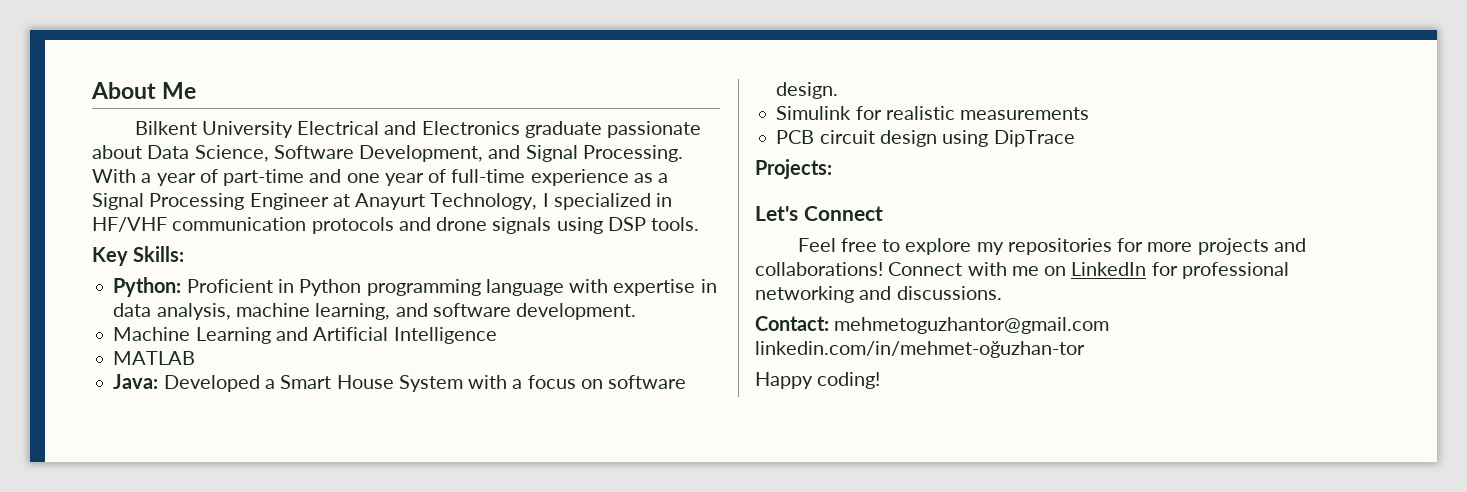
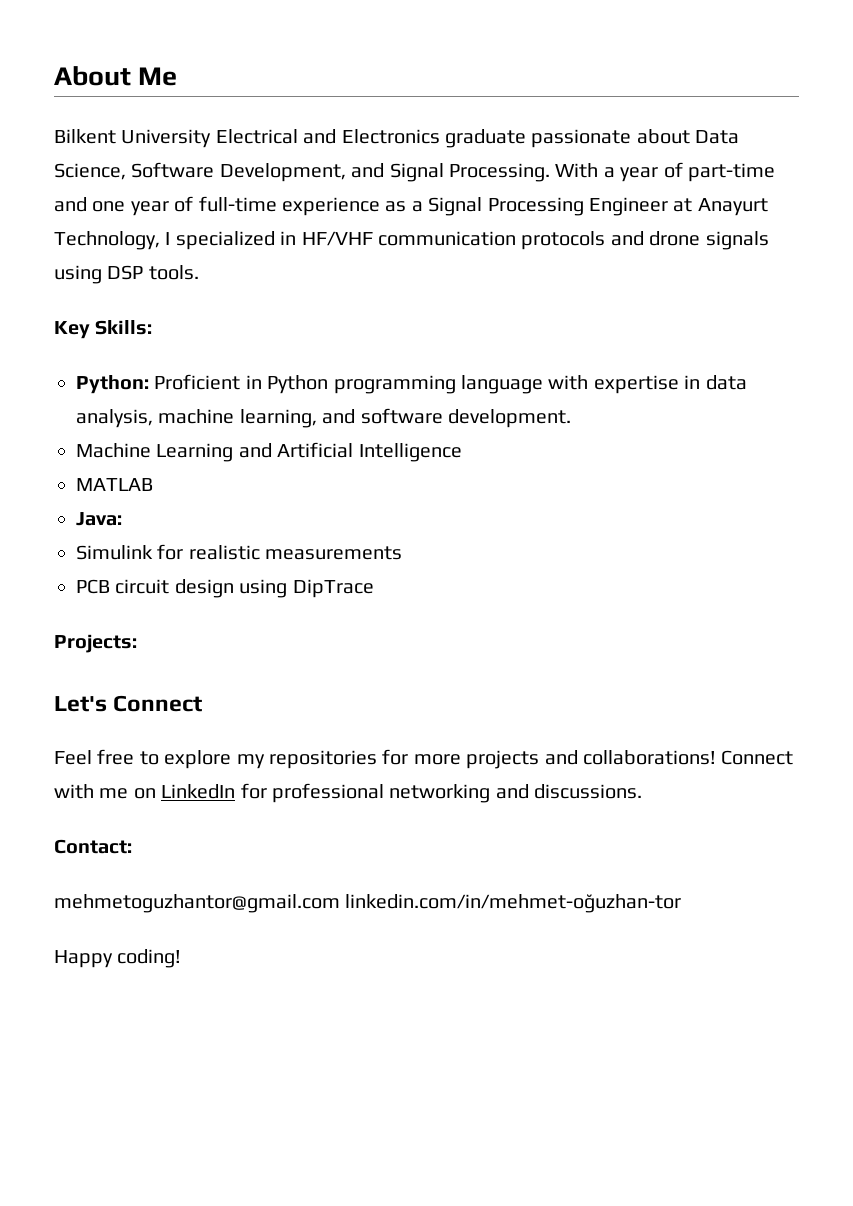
[163,375,687,392] [776,82,839,99] Developed a Smart House System with a focus on software design. -> (122, 519) none
(829, 323) none -> (132, 846) //

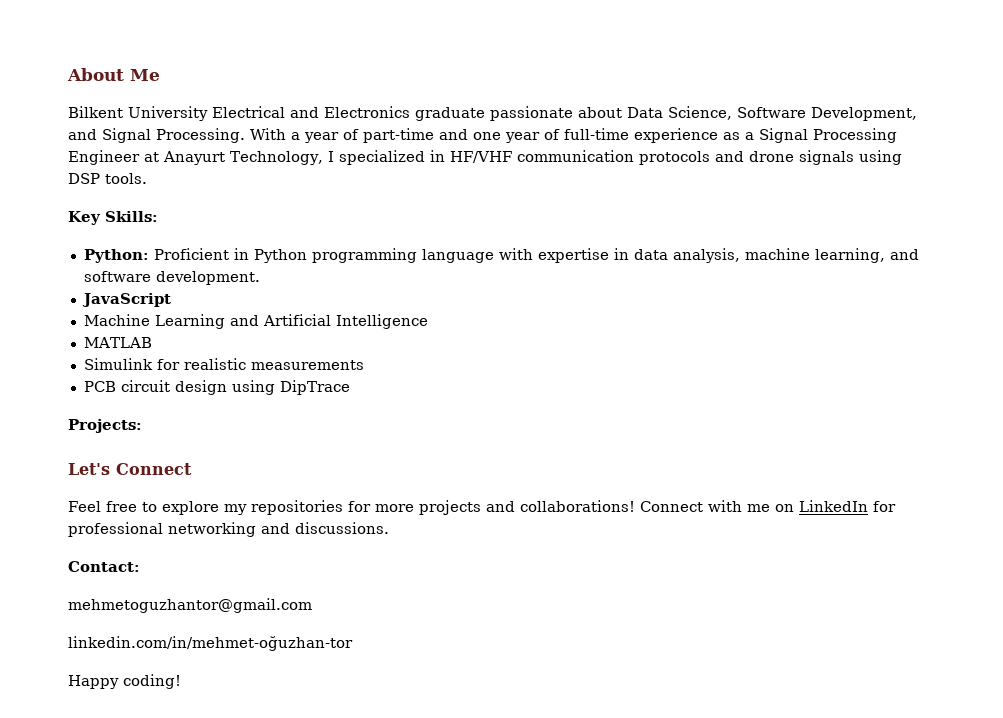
(571, 418) none -> [81,293,171,307] // JavaScript
[76,512,122,526] // Java: -> (152, 342) none
(340, 903) none -> (312, 605) //

